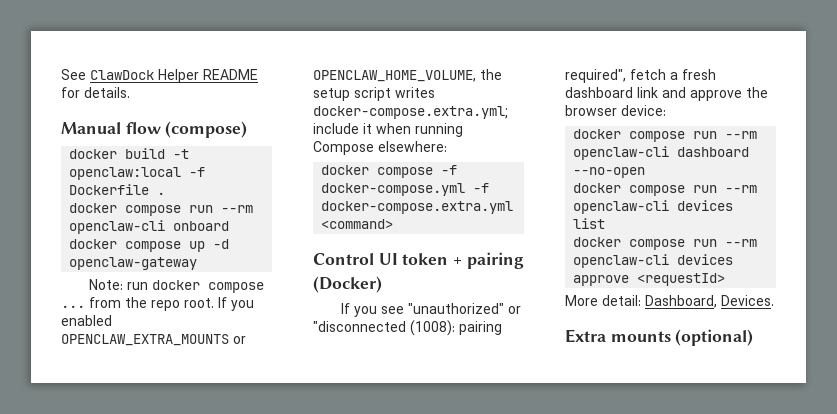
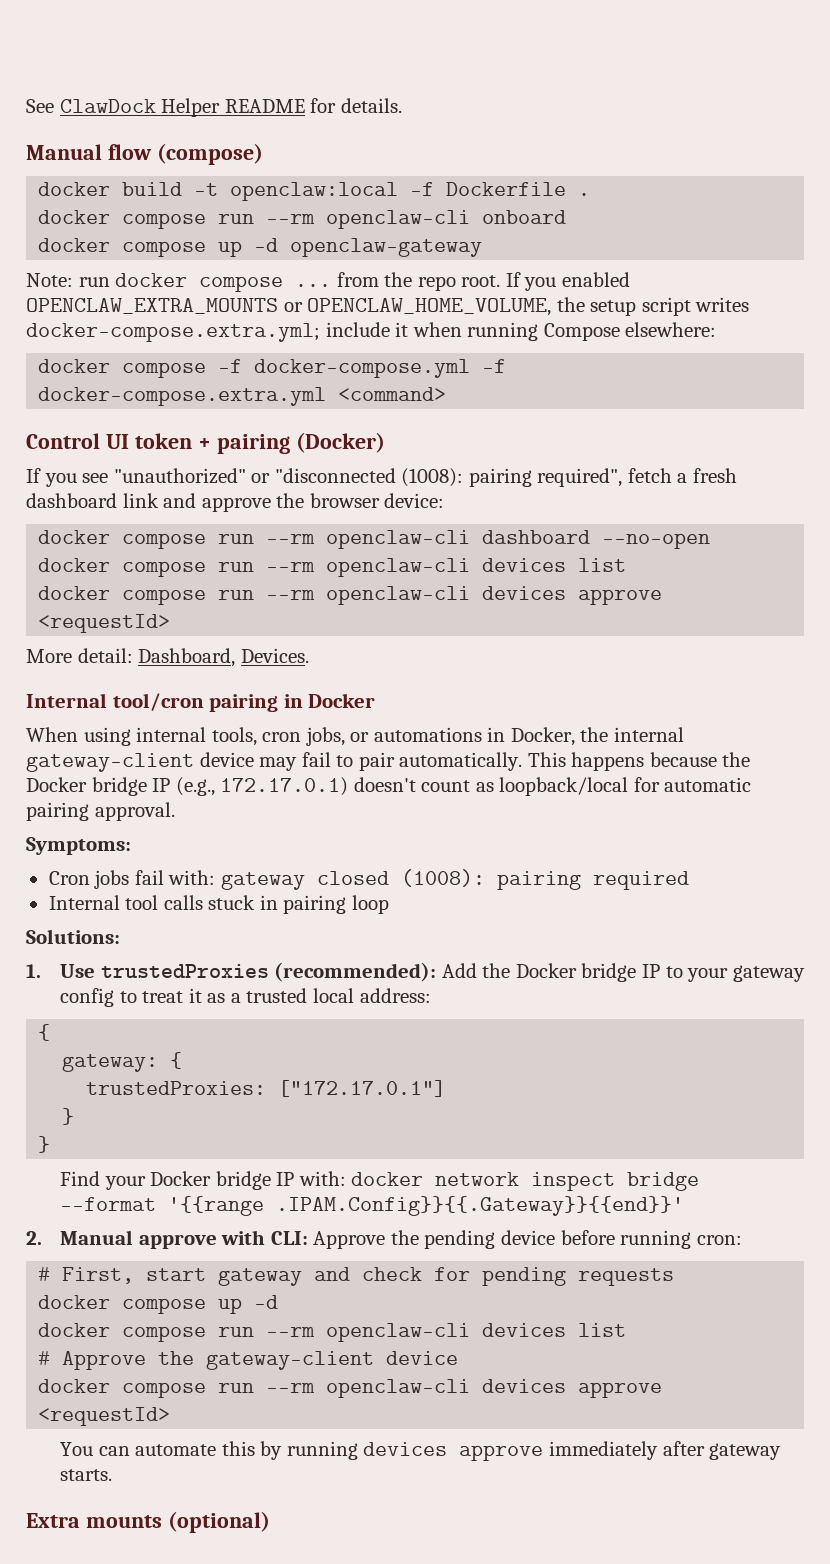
(774, 300) none -> [26,693,376,712] [26,727,684,746] [26,752,751,772] [26,777,752,796] [26,802,175,821] [26,837,131,855] [48,869,689,890] [48,895,389,914] [26,929,120,944] [26,962,805,982] [60,988,431,1007] [38,1024,51,1041] [62,1052,183,1072] [86,1080,447,1097] [62,1108,75,1125] [38,1136,51,1153] [60,1171,700,1191] [60,1196,685,1216] [26,1230,742,1249] [38,1267,675,1286] [38,1295,279,1314] [38,1323,627,1342] [38,1351,459,1370] [38,1379,663,1398] [38,1407,171,1426] [60,1441,782,1461] [60,1469,113,1481] // Internal tool/cron pairing in Docker // When using internal tools, cron jobs, or automations in Docker, the internal gateway-client device may fail to pair automatically. This happens because the Docker bridge IP (e.g., 172.17.0.1) doesn't count as loopback/local for automatic pairing approval. // Symptoms: // Cron jobs fail with: gateway closed (1008): pairing required // Internal tool calls stuck in pairing loop // Solutions: // 1. Use trustedProxies (recommended): Add the Docker bridge IP to your gateway config to treat it as a trusted local address: // { // gateway: { // trustedProxies: ["172.17.0.1"] // } // } // Find your Docker bridge IP with: docker network inspect bridge --format '{{range .IPAM.Config}}{{.Gateway}}{{end}}' // 2. Manual approve with CLI: Approve the pending device before running cron: // # First, start gateway and check for pending requests // docker compose up -d // docker compose run --rm openclaw-cli devices list // # Approve the gateway-client device // docker compose run --rm openclaw-cli devices approve <requestId> // You can automate this by running devices approve immediately after gateway starts.

